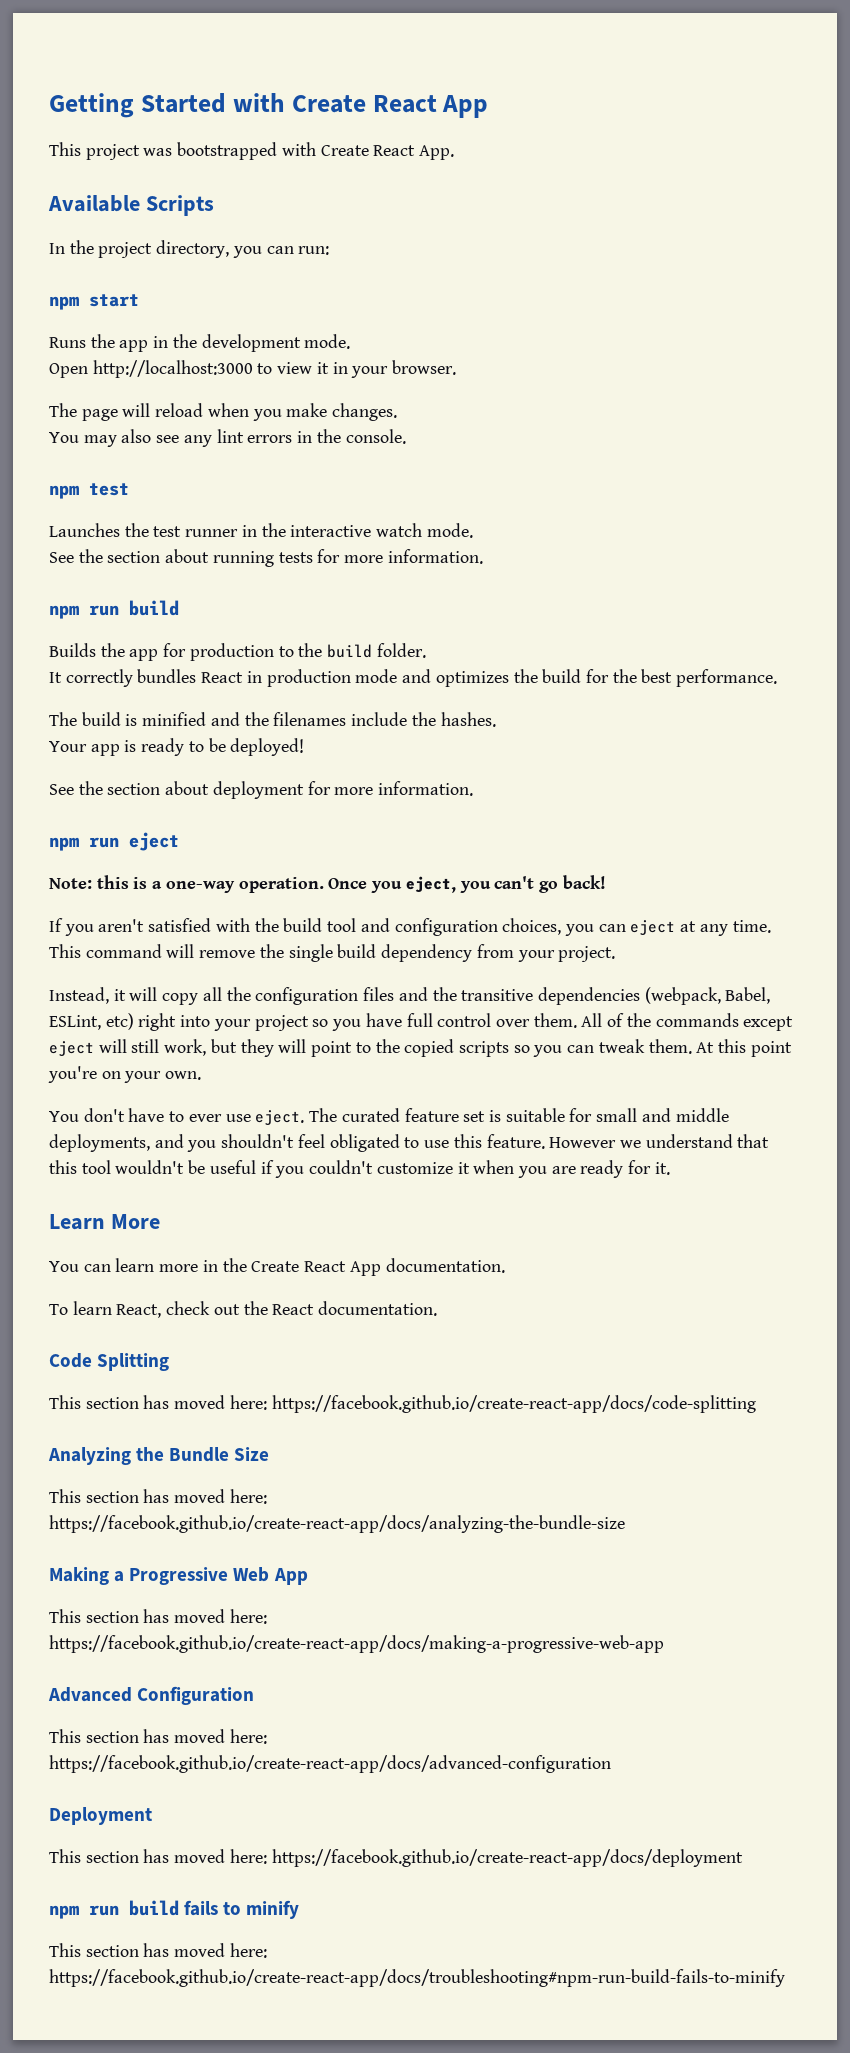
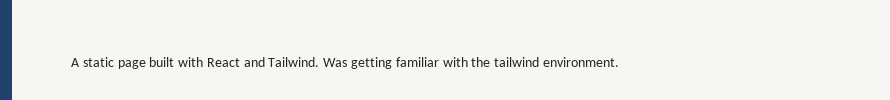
[49,93,489,118] [49,142,455,160] [48,195,214,216] [49,240,330,258] [49,294,139,310] [49,334,351,352] [49,360,457,378] [49,403,398,421] [49,429,406,447] [49,483,129,499] [49,523,473,538] [49,549,483,567] [49,600,179,619] [49,643,426,661] [49,669,778,687] [49,712,496,727] [49,738,305,756] [49,781,474,799] [49,832,179,851] [49,875,606,893] [49,918,771,936] [49,944,616,962] [49,987,771,1005] [49,1013,794,1031] [49,1039,792,1057] [48,1066,202,1083] [49,1108,729,1125] [49,1134,770,1152] [49,1160,670,1178] [49,1214,160,1230] [49,1258,505,1276] [49,1301,438,1318] [49,1353,170,1371] [49,1395,756,1413] [48,1447,270,1465] [49,1489,267,1504] [49,1515,625,1533] [49,1567,308,1585] [49,1609,267,1624] [49,1635,664,1653] [48,1686,255,1705] [49,1729,267,1744] [49,1755,611,1773] [49,1807,152,1825] [49,1849,743,1867] [49,1900,300,1919] [49,1943,267,1958] [49,1969,785,1987] Getting Started with Create React App // This project was bootstrapped with Create React App. // Available Scripts // In the project directory, you can run: // npm start // Runs the app in the development mode. // Open http://localhost:3000 to view it in your browser. // The page will reload when you make changes. // You may also see any lint errors in the console. // npm test // Launches the test runner in the interactive watch mode. // See the section about running tests for more information. // npm run build // Builds the app for production to the build folder. // It correctly bundles React in production mode and optimizes the build for the best performance. // The build is minified and the filenames include the hashes. // Your app is ready to be deployed! // See the section about deployment for more information. // npm run eject // Note: this is a one-way operation. Once you eject, you can't go back! // If you aren't satisfied with the build tool and configuration choices, you can eject at any time. This command will remove the single build dependency from your project. // Instead, it will copy all the configuration files and the transitive dependencies (webpack, Babel, ESLint, etc) right into your project so you have full control over them. All of the commands except eject will still work, but they will point to the copied scripts so you can tweak them. At this point you're on your own. // You don't have to ever use eject. The curated feature set is suitable for small and middle deployments, and you shouldn't feel obligated to use this feature. However we understand that this tool wouldn't be useful if you couldn't customize it when you are ready for it. // Learn More // You can learn more in the Create React App documentation. // To learn React, check out the React documentation. // Code Splitting // This section has moved here: https://facebook.github.io/create-react-app/docs/code-splitting // Analyzing the Bundle Size // This section has moved here: https://facebook.github.io/create-react-app/docs/analyzing-the-bundle-size // Making a Progressive Web App // This section has moved here: https://facebook.github.io/create-react-app/docs/making-a-progressive-web-app // Advanced Configuration // This section has moved here: https://facebook.github.io/create-react-app/docs/advanced-configuration // Deployment // This section has moved here: https://facebook.github.io/create-react-app/docs/deployment // npm run build fails to minify // This section has moved here: https://facebook.github.io/create-react-app/docs/troubleshooting#npm-run-build-fails-to-minify -> [71,57,619,69] A static page built with React and Tailwind. Was getting familiar with the tailwind environment.

